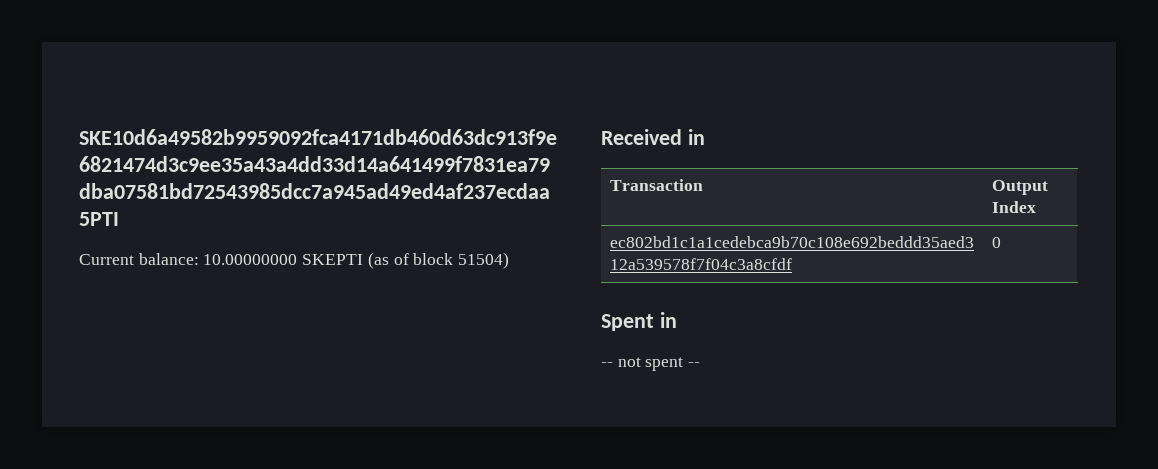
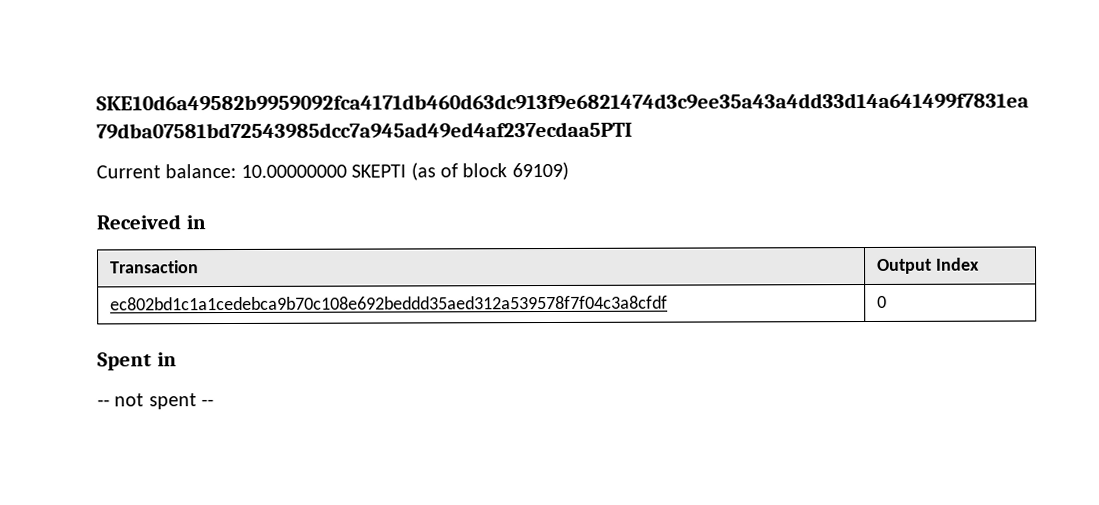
[458,252,510,269] 51504) -> [511,161,569,181] 69109)

